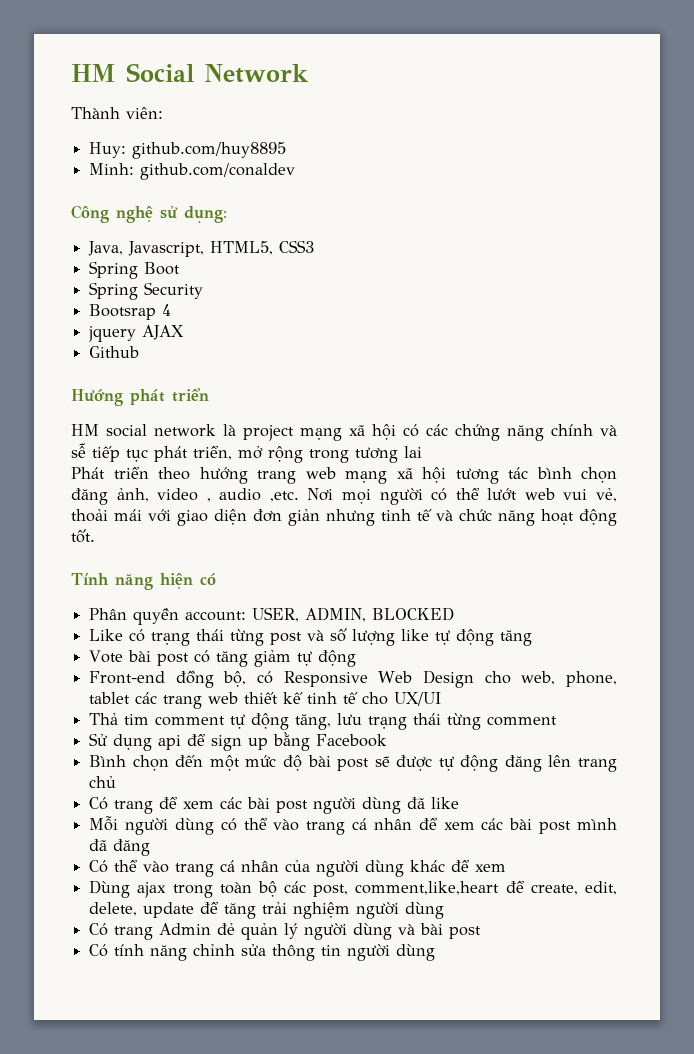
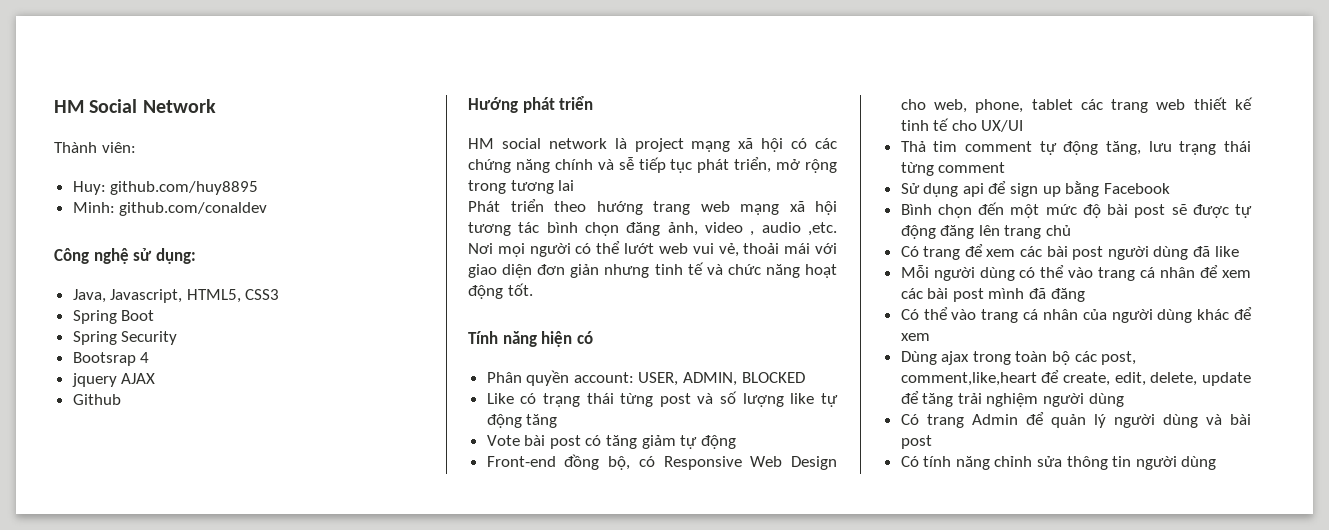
[217,923,236,935] đẻ -> [1025,412,1044,425] để

